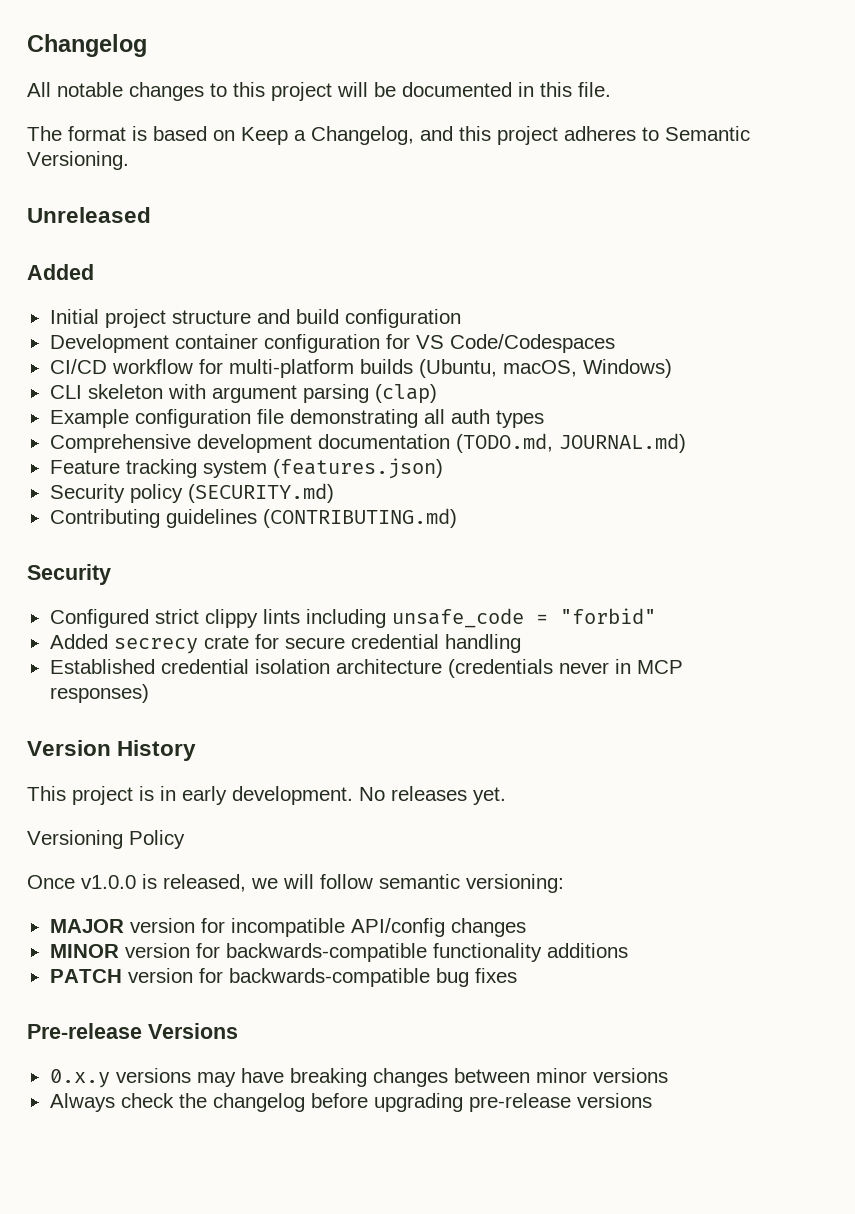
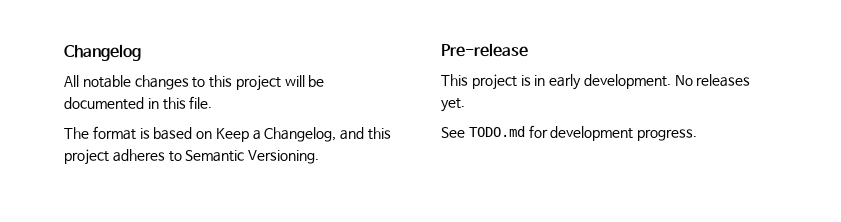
[27,207,151,223] [27,264,94,280] [49,309,461,328] [49,334,615,353] [49,359,672,378] [49,384,437,404] [49,409,544,428] [49,433,686,453] [49,458,443,479] [49,483,334,503] [49,508,457,528] [27,564,111,585] [49,608,656,628] [49,634,521,654] [49,659,683,678] [49,684,149,703] [27,740,197,761] Unreleased // Added // Initial project structure and build configuration // Development container configuration for VS Code/Codespaces // CI/CD workflow for multi-platform builds (Ubuntu, macOS, Windows) // CLI skeleton with argument parsing (clap) // Example configuration file demonstrating all auth types // Comprehensive development documentation (TODO.md, JOURNAL.md) // Feature tracking system (features.json) // Security policy (SECURITY.md) // Contributing guidelines (CONTRIBUTING.md) // Security // Configured strict clippy lints including unsafe_code = "forbid" // Added secrecy crate for secure credential handling // Established credential isolation architecture (credentials never in MCP responses) // Version History -> [441,43,528,57] Pre-release
[27,830,185,849] [27,874,564,893] [49,918,526,937] [49,943,628,962] [49,968,517,987] [27,1023,238,1039] [49,1068,668,1088] [49,1093,652,1112] Versioning Policy // Once v1.0.0 is released, we will follow semantic versioning: // MAJOR version for incompatible API/config changes // MINOR version for backwards-compatible functionality additions // PATCH version for backwards-compatible bug fixes // Pre-release Versions // 0.x.y versions may have breaking changes between minor versions // Always check the changelog before upgrading pre-release versions -> [441,125,698,141] See TODO.md for development progress.

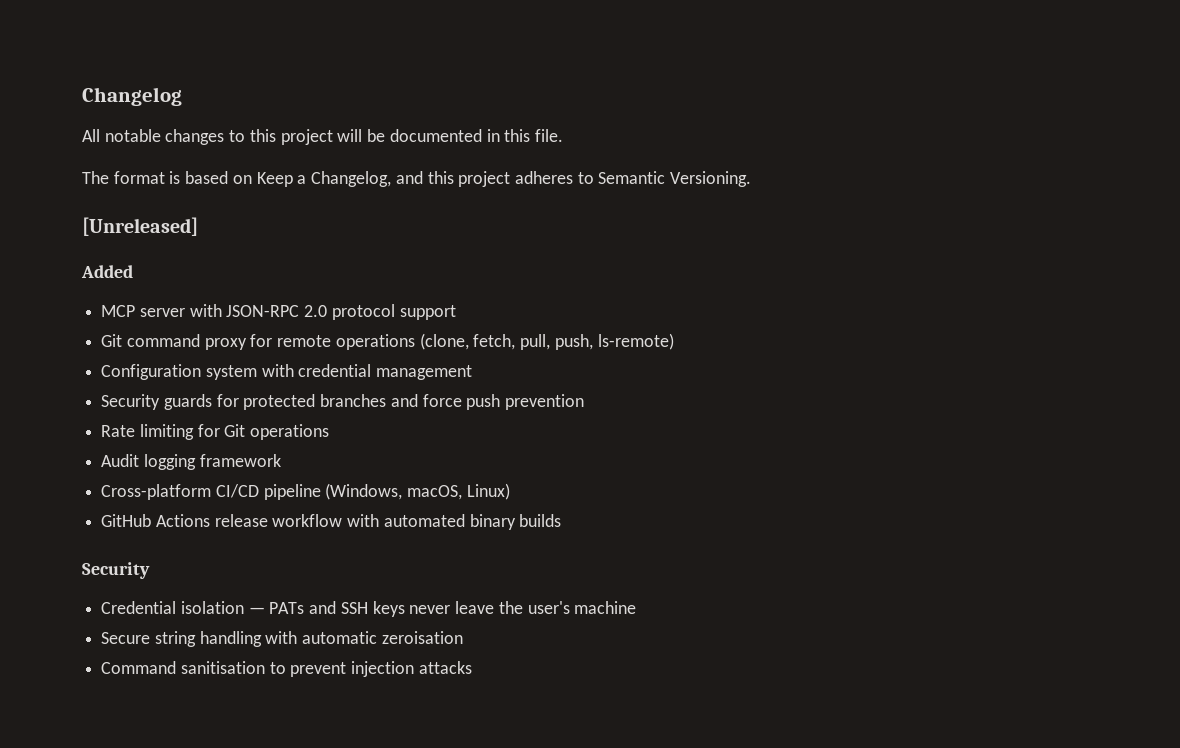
[441,43,528,57] [441,74,751,90] [441,98,465,112] [441,125,698,141] Pre-release // This project is in early development. No releases yet. // See TODO.md for development progress. -> [82,217,198,236] [81,265,133,278] [101,304,456,320] [101,333,674,350] [101,364,473,380] [101,394,585,410] [101,424,330,440] [101,454,281,470] [101,483,510,500] [101,514,562,530] [82,562,150,579] [101,601,637,617] [101,631,463,647] [101,661,472,677] [Unreleased] // Added // MCP server with JSON-RPC 2.0 protocol support // Git command proxy for remote operations (clone, fetch, pull, push, ls-remote) // Configuration system with credential management // Security guards for protected branches and force push prevention // Rate limiting for Git operations // Audit logging framework // Cross-platform CI/CD pipeline (Windows, macOS, Linux) // GitHub Actions release workflow with automated binary builds // Security // Credential isolation — PATs and SSH keys never leave the user's machine // Secure string handling with automatic zeroisation // Command sanitisation to prevent injection attacks

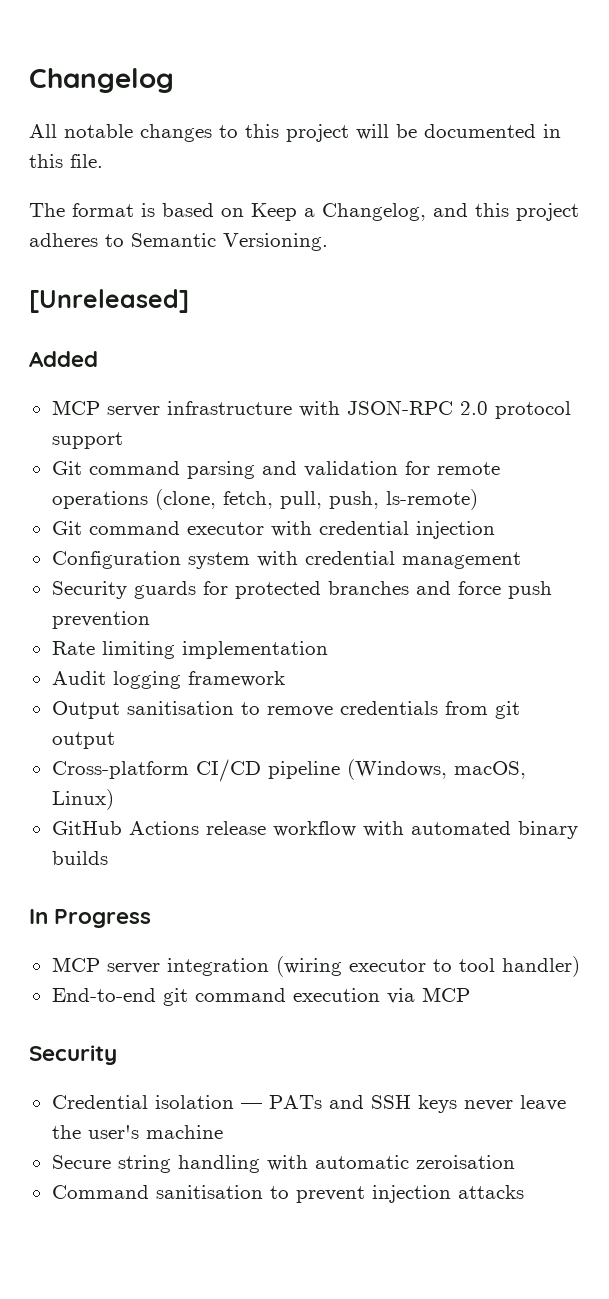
(185, 312) none -> [166,401,292,415] infrastructure
[204,338,247,350] proxy -> [186,461,398,479] parsing and validation
(674, 341) none -> [51,521,495,539] // Git command executor with credential injection
[197,424,330,440] for Git operations -> [181,641,328,659] implementation
(281, 460) none -> [51,701,520,719] [51,732,115,749] // Output sanitisation to remove credentials from git output
(562, 520) none -> [29,909,152,928] [51,956,580,977] [51,987,470,1006] // In Progress // MCP server integration (wiring executor to tool handler) // End-to-end git command execution via MCP

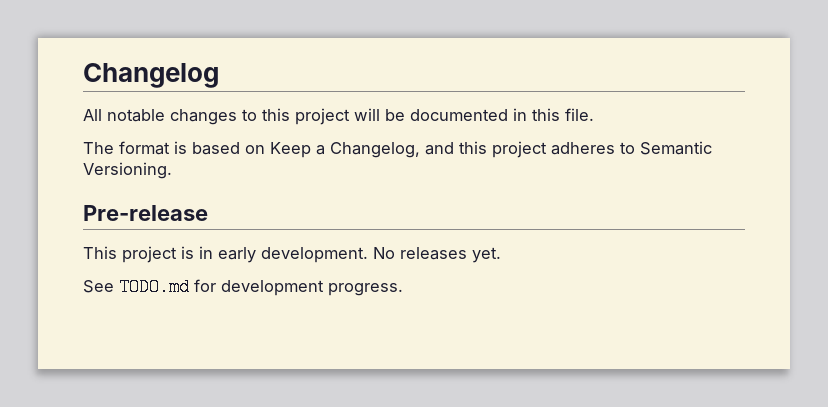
[29,289,189,313] [29,351,98,367] [51,400,571,419] [51,432,123,449] [51,461,500,479] [51,489,478,510] [51,521,495,539] [51,551,521,569] [51,581,552,599] [51,611,150,629] [51,641,328,659] [51,671,285,689] [51,701,520,719] [51,732,115,749] [51,759,526,782] [51,789,114,810] [51,821,578,839] [51,851,108,865] [29,909,152,928] [51,956,580,977] [51,987,470,1006] [29,1045,117,1065] [51,1095,566,1113] [51,1125,223,1139] [51,1155,515,1173] [51,1185,524,1203] [Unreleased] // Added // MCP server infrastructure with JSON-RPC 2.0 protocol support // Git command parsing and validation for remote operations (clone, fetch, pull, push, ls-remote) // Git command executor with credential injection // Configuration system with credential management // Security guards for protected branches and force push prevention // Rate limiting implementation // Audit logging framework // Output sanitisation to remove credentials from git output // Cross-platform CI/CD pipeline (Windows, macOS, Linux) // GitHub Actions release workflow with automated binary builds // In Progress // MCP server integration (wiring executor to tool handler) // End-to-end git command execution via MCP // Security // Credential isolation — PATs and SSH keys never leave the user's machine // Secure string handling with automatic zeroisation // Command sanitisation to prevent injection attacks -> [83,205,208,221] [83,246,501,263] [83,278,403,296] Pre-release // This project is in early development. No releases yet. // See TODO.md for development progress.

